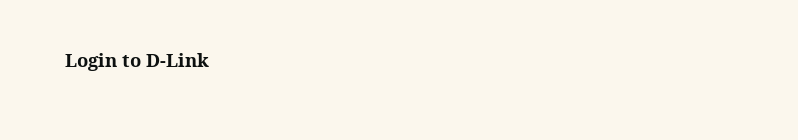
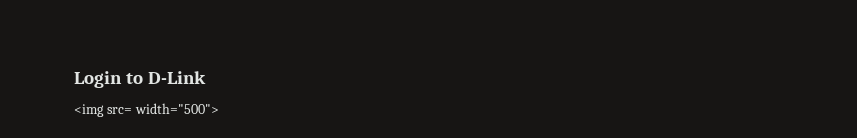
(209, 60) none -> [74,103,219,117] // <img src= width="500">

